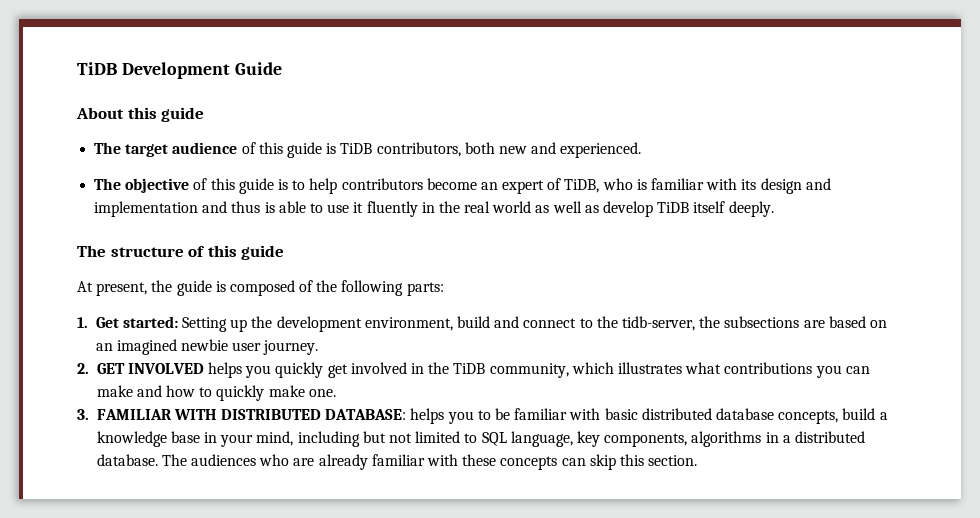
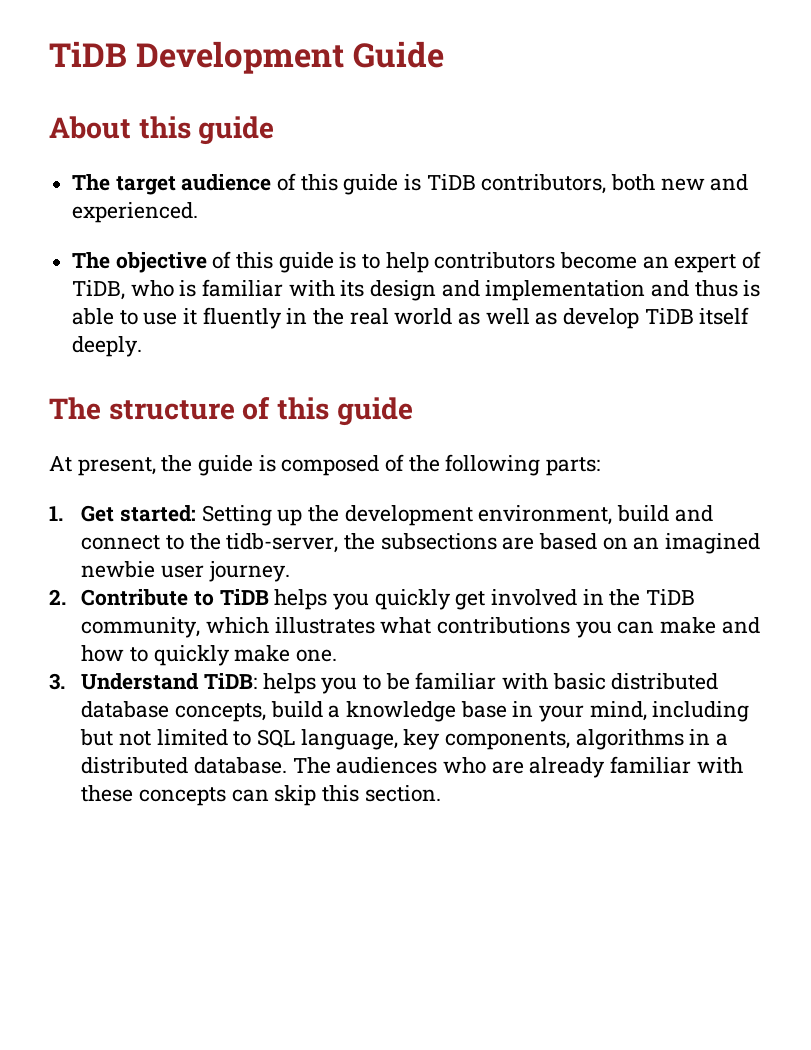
[96,363,204,374] GET INVOLVED -> [81,589,269,606] Contribute to TiDB
[96,409,407,420] FAMILIAR WITH DISTRIBUTED DATABASE: -> [81,673,258,690] Understand TiDB:

